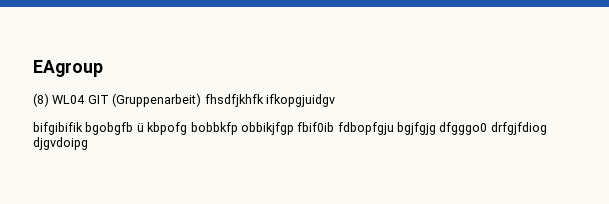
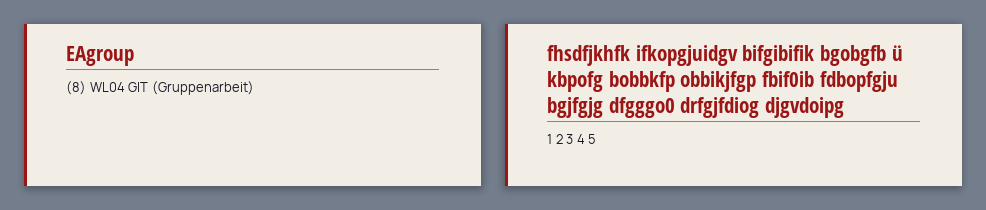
(202, 100) none -> (254, 88) //
(335, 100) // -> (738, 55) none
(88, 143) none -> [547,134,597,144] // 1 2 3 4 5

